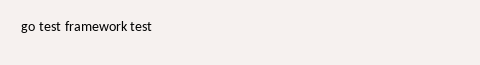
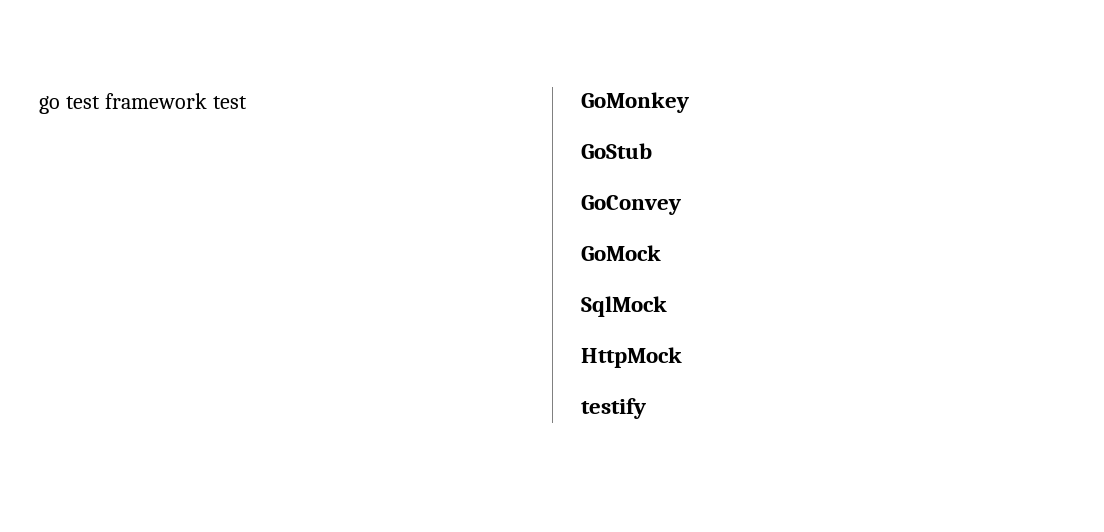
(153, 26) none -> [581,92,689,113] [581,143,652,159] [581,195,681,215] [581,245,661,261] [581,296,667,317] [581,347,682,368] [581,398,646,419] // GoMonkey // GoStub // GoConvey // GoMock // SqlMock // HttpMock // testify

